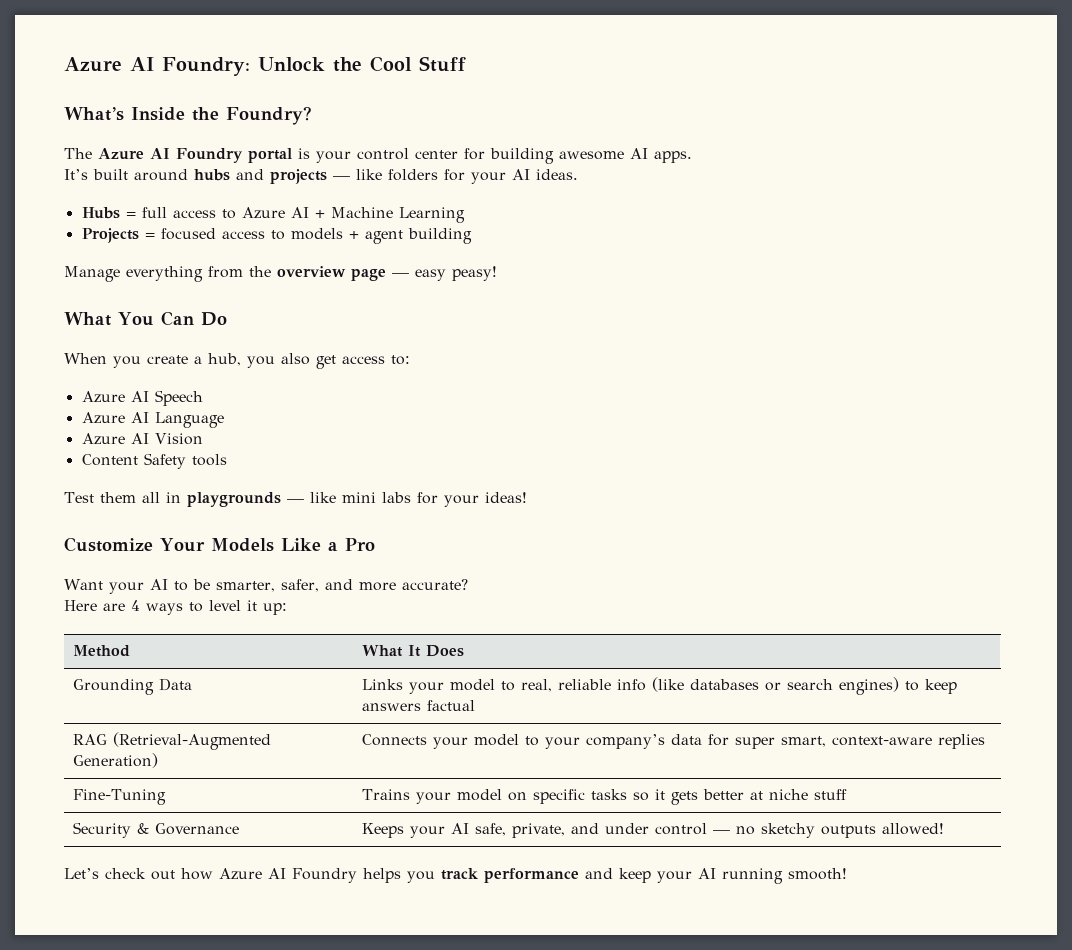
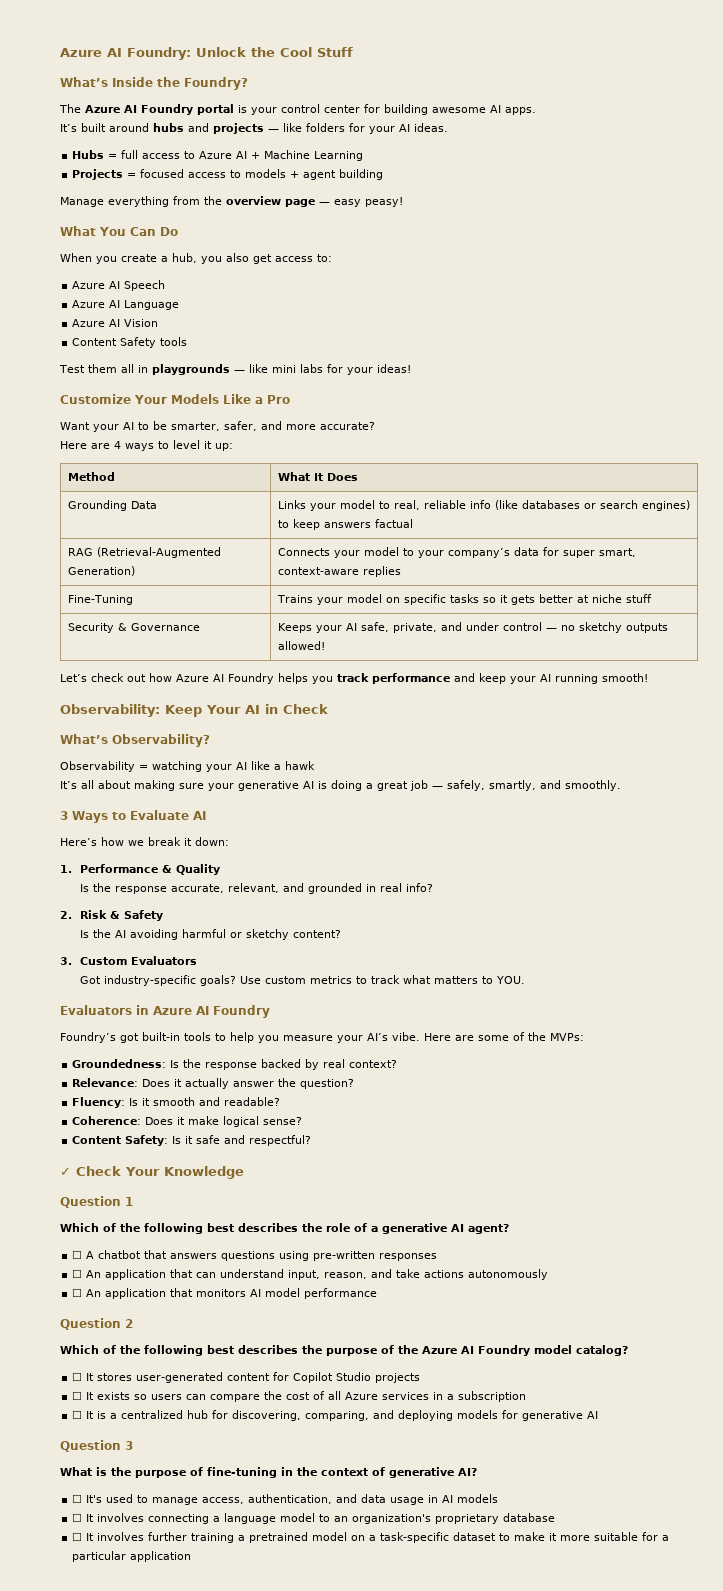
(847, 874) none -> [60,704,328,717] [60,734,210,747] [60,761,315,772] [60,780,621,791] [60,810,206,823] [60,837,229,846] [60,864,221,875] [80,883,434,894] [60,910,164,921] [80,929,342,940] [60,956,198,965] [80,975,526,986] [60,1005,270,1018] [60,1032,584,1043] [72,1059,398,1070] [72,1078,355,1089] [72,1097,281,1108] [72,1116,303,1127] [72,1135,312,1146] [60,1166,244,1179] [60,1196,133,1208] [60,1223,509,1234] [72,1250,438,1261] [72,1269,549,1280] [72,1288,378,1299] [60,1318,133,1330] [60,1345,628,1356] [72,1372,421,1383] [72,1391,527,1402] [72,1410,599,1421] [60,1440,133,1452] [60,1467,477,1478] [72,1494,499,1505] [72,1513,556,1524] [72,1532,670,1543] [72,1551,192,1562] // Observability: Keep Your AI in Check // What’s Observability? // Observability = watching your AI like a hawk // It’s all about making sure your generative AI is doing a great job — safely, smartly, and smoothly. // 3 Ways to Evaluate AI // Here’s how we break it down: // 1. Performance & Quality // Is the response accurate, relevant, and grounded in real info? // 2. Risk & Safety // Is the AI avoiding harmful or sketchy content? // 3. Custom Evaluators // Got industry-specific goals? Use custom metrics to track what matters to YOU. // Evaluators in Azure AI Foundry // Foundry’s got built-in tools to help you measure your AI’s vibe. Here are some of the MVPs: // Groundedness: Is the response backed by real context? // Relevance: Does it actually answer the question? // Fluency: Is it smooth and readable? // Coherence: Does it make logical sense? // Content Safety: Is it safe and respectful? // ✓ Check Your Knowledge // Question 1 // Which of the following best describes the role of a generative AI agent? // ☐ A chatbot that answers questions using pre-written responses // ☐ An application that can understand input, reason, and take actions autonomously // ☐ An application that monitors AI model performance // Question 2 // Which of the following best describes the purpose of the Azure AI Foundry model catalog? // ☐ It stores user-generated content for Copilot Studio projects // ☐ It exists so users can compare the cost of all Azure services in a subscription // ☐ It is a centralized hub for discovering, comparing, and deploying models for generative AI // Question 3 // What is the purpose of fine-tuning in the context of generative AI? // ☐ It's used to manage access, authentication, and data usage in AI models // ☐ It involves connecting a language model to an organization's proprietary database // ☐ It involves further training a pretrained model on a task-specific dataset to make it more suitable for a particular application

